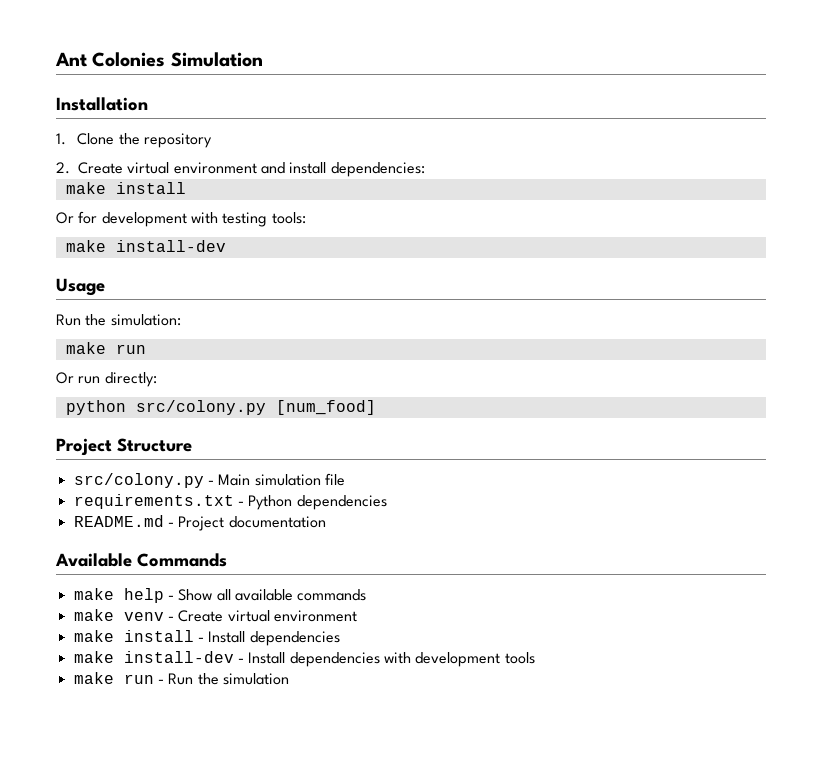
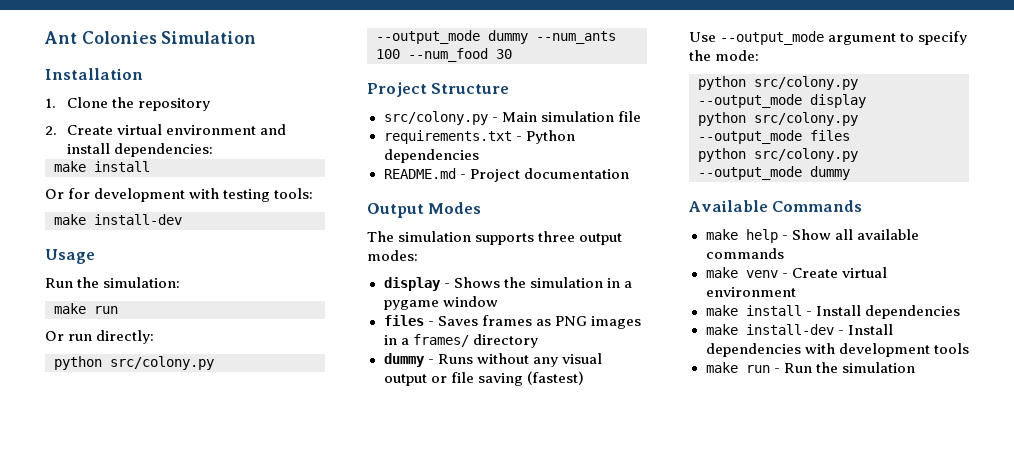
[275,400,376,415] [num_food] -> [376,30,616,44] [376,48,512,62] --output_mode dummy --num_ants 100 --num_food 30
(326, 522) none -> [367,202,482,218] [367,231,623,245] [367,250,418,261] [383,277,632,291] [383,296,498,310] [383,315,641,329] [383,334,538,348] [383,353,602,367] [383,371,584,386] [689,31,968,45] [689,50,760,61] [698,76,858,90] [698,94,866,108] [698,112,858,126] [698,130,850,144] [698,148,858,162] [698,166,850,180] // Output Modes // The simulation supports three output modes: // display - Shows the simulation in a pygame window // files - Saves frames as PNG images in a frames/ directory // dummy - Runs without any visual output or file saving (fastest) // Use --output_mode argument to specify the mode: // python src/colony.py --output_mode display // python src/colony.py --output_mode files // python src/colony.py --output_mode dummy

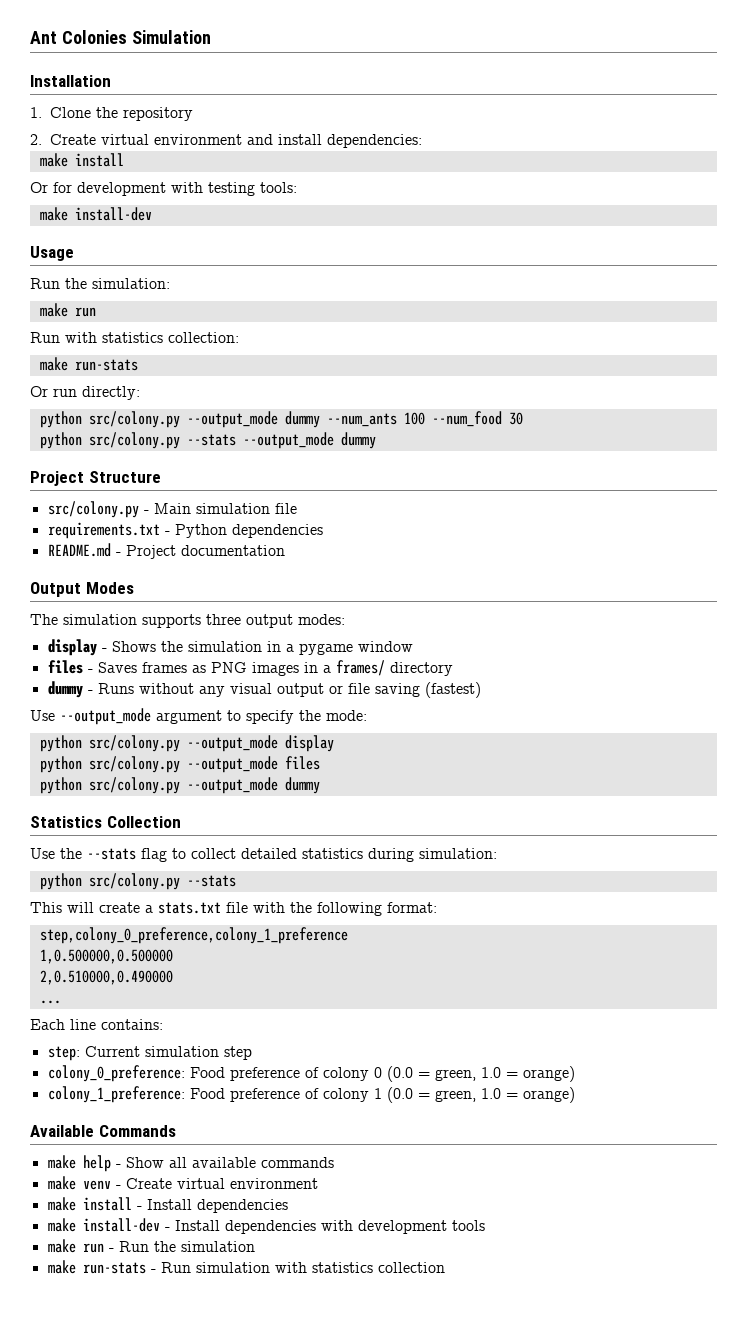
(118, 310) none -> [30,332,239,343] [39,357,138,371] // Run with statistics collection: // make run-stats
(512, 54) none -> [39,432,376,449] // python src/colony.py --stats --output_mode dummy
(850, 173) none -> [30,816,181,828] [30,848,497,862] [39,873,236,890] [30,902,437,916] [39,927,348,944] [39,949,173,964] [39,970,173,985] [39,1000,61,1004] [30,1019,163,1030] [47,1046,252,1061] [47,1065,575,1082] [47,1086,575,1103] // Statistics Collection // Use the --stats flag to collect detailed statistics during simulation: // python src/colony.py --stats // This will create a stats.txt file with the following format: // step,colony_0_preference,colony_1_preference // 1,0.500000,0.500000 // 2,0.510000,0.490000 // ... // Each line contains: // step: Current simulation step // colony_0_preference: Food preference of colony 0 (0.0 = green, 1.0 = orange) // colony_1_preference: Food preference of colony 1 (0.0 = green, 1.0 = orange)
(915, 367) none -> [47,1260,445,1274] // make run-stats - Run simulation with statistics collection

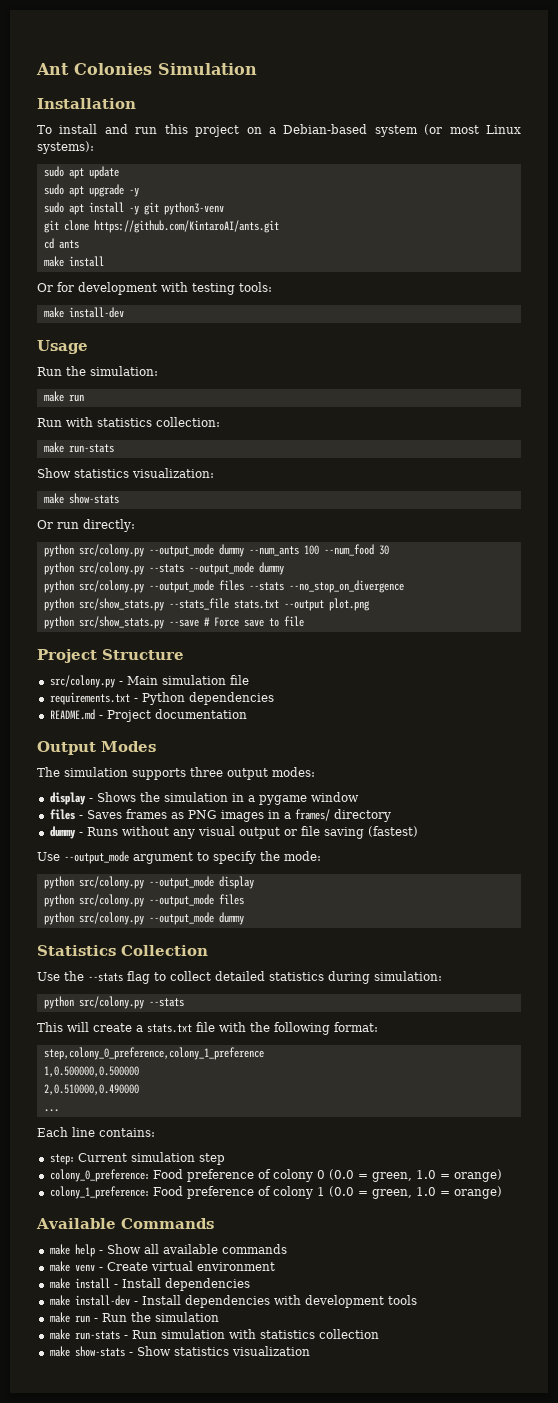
[30,107,194,121] [30,134,423,148] 1. Clone the repository // 2. Create virtual environment and install dependencies: -> [37,124,521,137] [37,141,94,154] [43,166,119,179] [43,184,139,197] [43,202,224,215] [43,220,279,233] [43,238,79,249] To install and run this project on a Debian-based system (or most Linux systems): // sudo apt update // sudo apt upgrade -y // sudo apt install -y git python3-venv // git clone https://github.com/KintaroAI/ants.git // cd ants
(138, 365) none -> [37,468,214,478] [43,493,119,504] // Show statistics visualization: // make show-stats
(376, 440) none -> [43,580,404,593] [43,598,370,611] [43,616,304,629] // python src/colony.py --output_mode files --stats --no_stop_on_divergence // python src/show_stats.py --stats_file stats.txt --output plot.png // python src/show_stats.py --save # Force save to file
(445, 1267) none -> [49,1346,310,1357] // make show-stats - Show statistics visualization

